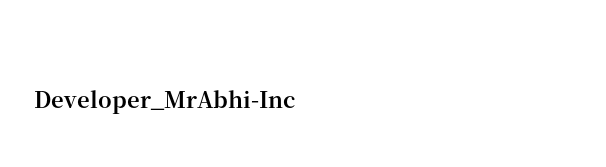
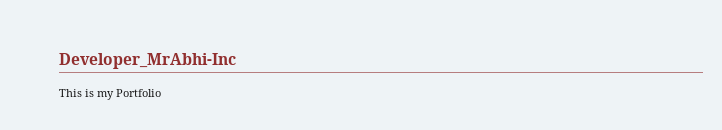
(295, 102) none -> [59,89,161,100] // This is my Portfolio

